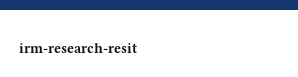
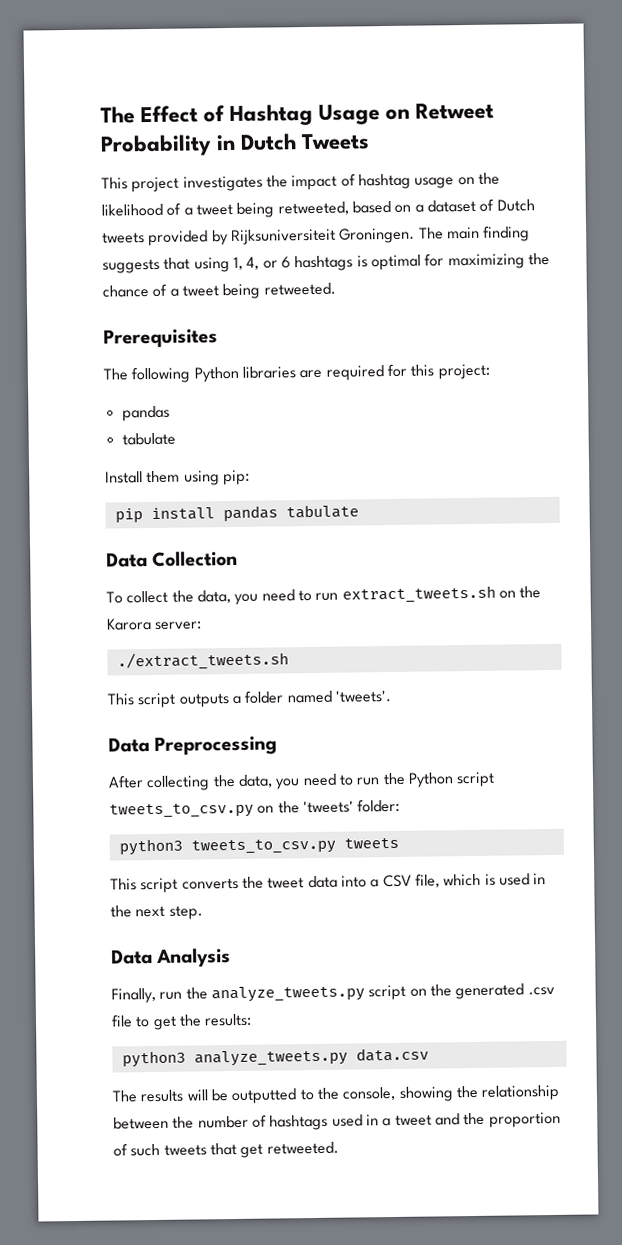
[19,43,137,53] irm-research-resit -> [100,102,495,126] [100,133,371,157] [101,172,500,193] [101,198,535,218] [102,225,531,247] [102,252,550,274] [102,282,336,300] [103,328,218,349] [103,363,490,384] [121,405,170,422] [121,432,176,446] [105,469,250,486] [114,504,359,524] [106,550,239,568] [106,585,542,605] [106,618,203,631] [116,651,289,671] [107,690,392,709] [108,735,278,756] [108,771,496,792] [109,798,401,819] [118,837,399,856] [110,873,547,894] [110,905,203,920] [111,948,232,968] [111,983,555,1004] [111,1013,253,1031] [121,1047,429,1068] [112,1084,561,1105] [113,1111,561,1131] [113,1141,339,1158] The Effect of Hashtag Usage on Retweet Probability in Dutch Tweets // This project investigates the impact of hashtag usage on the likelihood of a tweet being retweeted, based on a dataset of Dutch tweets provided by Rijksuniversiteit Groningen. The main finding suggests that using 1, 4, or 6 hashtags is optimal for maximizing the chance of a tweet being retweeted. // Prerequisites // The following Python libraries are required for this project: // pandas // tabulate // Install them using pip: // pip install pandas tabulate // Data Collection // To collect the data, you need to run extract_tweets.sh on the Karora server: // ./extract_tweets.sh // This script outputs a folder named 'tweets'. // Data Preprocessing // After collecting the data, you need to run the Python script tweets_to_csv.py on the 'tweets' folder: // python3 tweets_to_csv.py tweets // This script converts the tweet data into a CSV file, which is used in the next step. // Data Analysis // Finally, run the analyze_tweets.py script on the generated .csv file to get the results: // python3 analyze_tweets.py data.csv // The results will be outputted to the console, showing the relationship between the number of hashtags used in a tweet and the proportion of such tweets that get retweeted.

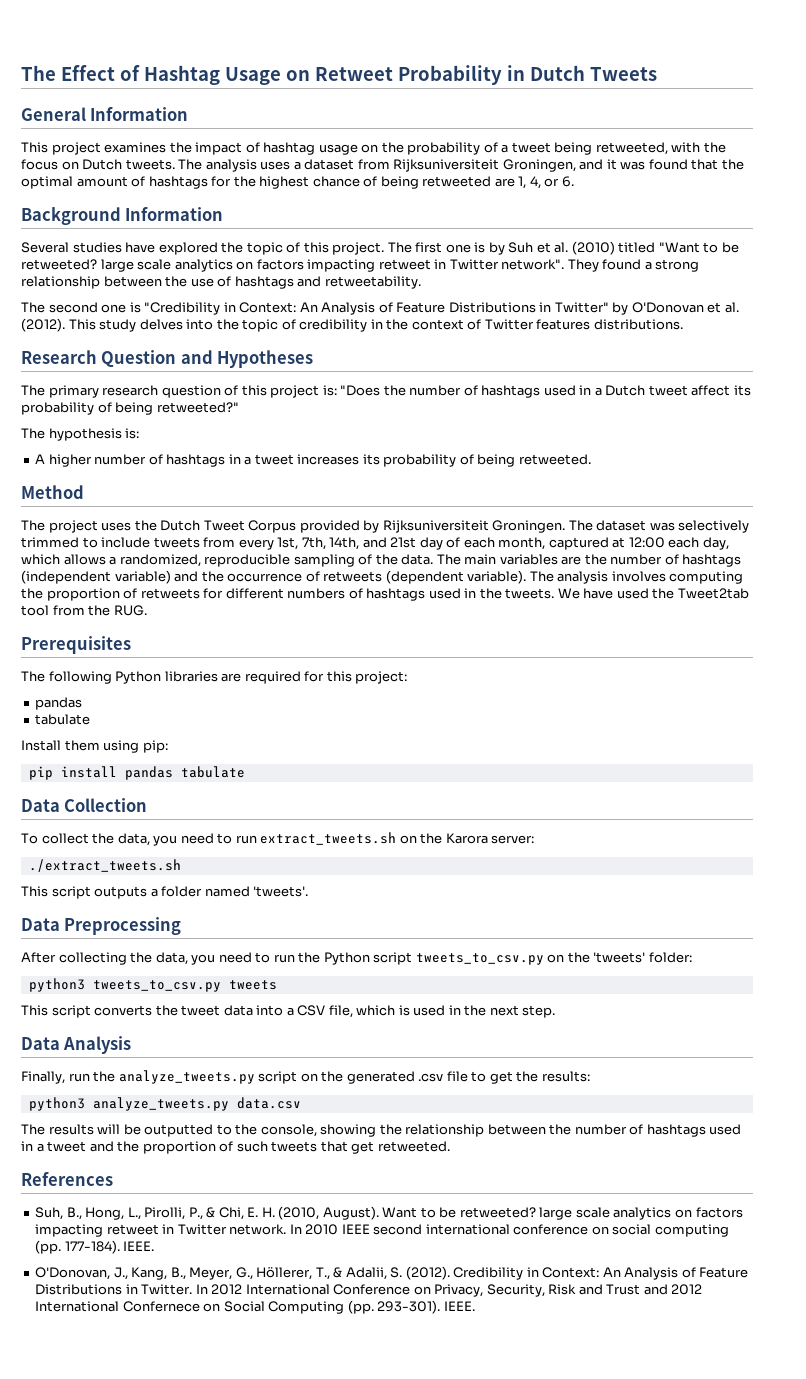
(371, 142) none -> [21,107,189,121] // General Information
[182,175,263,192] investigates -> [104,142,167,153] examines
[101,203,163,217] likelihood -> [407,142,481,155] probability
[351,198,535,214] [102,232,145,244] based on a dataset of Dutch tweets -> [671,142,726,153] [21,159,744,172] [21,176,574,189] [21,207,224,225] [21,241,739,255] [21,259,700,272] [21,276,421,289] [21,302,739,315] [21,318,683,332] [21,350,314,368] [21,385,751,398] [21,402,239,415] [21,428,140,441] [35,454,591,467] [21,485,84,499] [21,520,297,533] with the focus on Dutch tweets. The analysis uses a dataset from Rijksuniversiteit Groningen, and it was found that the optimal amount of hashtags for the highest chance of being retweeted are 1, 4, or 6. // Background Information // Several studies have explored the topic of this project. The first one is by Suh et al. (2010) titled "Want to be retweeted? large scale analytics on factors impacting retweet in Twitter network". They found a strong relationship between the use of hashtags and retweetability. // The second one is "Credibility in Context: An Analysis of Feature Distributions in Twitter" by O'Donovan et al. (2012). This study delves into the topic of credibility in the context of Twitter features distributions. // Research Question and Hypotheses // The primary research question of this project is: "Does the number of hashtags used in a Dutch tweet affect its probability of being retweeted?" // The hypothesis is: // A higher number of hashtags in a tweet increases its probability of being retweeted. // Method // The project uses the Dutch Tweet Corpus
[446,225,531,242] [102,252,550,274] [102,282,336,300] main finding suggests that using 1, 4, or 6 hashtags is optimal for maximizing the chance of a tweet being retweeted. -> [596,520,750,533] [21,537,729,550] [21,554,742,567] [21,570,744,584] [21,588,749,601] [21,605,147,616] dataset was selectively trimmed to include tweets from every 1st, 7th, 14th, and 21st day of each month, captured at 12:00 each day, which allows a randomized, reproducible sampling of the data. The main variables are the number of hashtags (independent variable) and the occurrence of retweets (dependent variable). The analysis involves computing the proportion of retweets for different numbers of hashtags used in the tweets. We have used the Tweet2tab tool from the RUG.
(339, 1148) none -> [21,1172,113,1186] [35,1206,743,1220] [35,1224,729,1237] [35,1240,155,1254] [35,1266,749,1280] [35,1284,703,1297] [35,1300,475,1314] // References // Suh, B., Hong, L., Pirolli, P., & Chi, E. H. (2010, August). Want to be retweeted? large scale analytics on factors impacting retweet in Twitter network. In 2010 IEEE second international conference on social computing (pp. 177-184). IEEE. // O'Donovan, J., Kang, B., Meyer, G., Höllerer, T., & Adalii, S. (2012). Credibility in Context: An Analysis of Feature Distributions in Twitter. In 2012 International Conference on Privacy, Security, Risk and Trust and 2012 International Confernece on Social Computing (pp. 293-301). IEEE.

